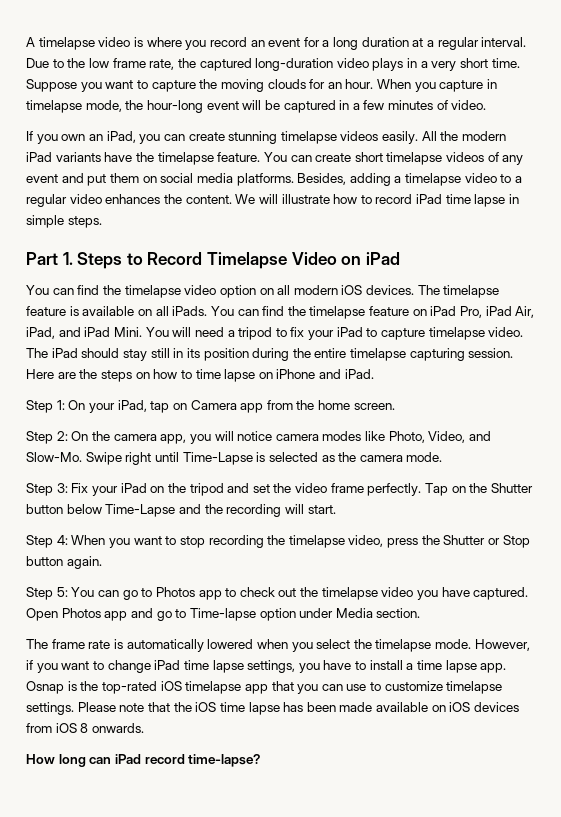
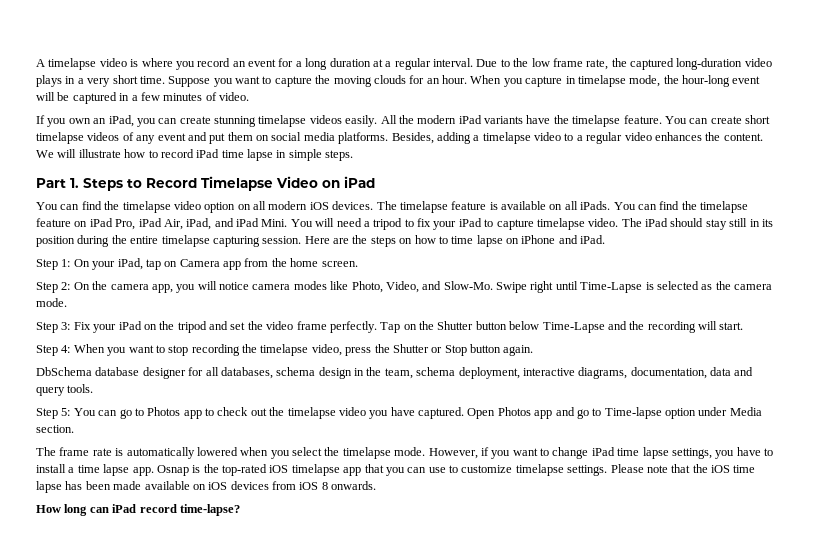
(102, 562) none -> [36,367,754,379] [36,384,94,396] // DbSchema database designer for all databases, schema design in the team, schema deployment, interactive diagrams, documentation, data and query tools.

